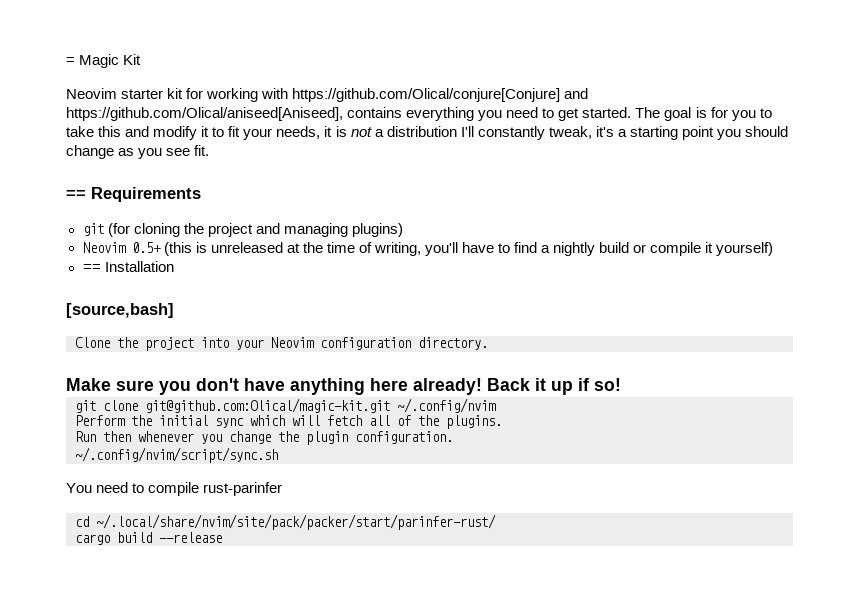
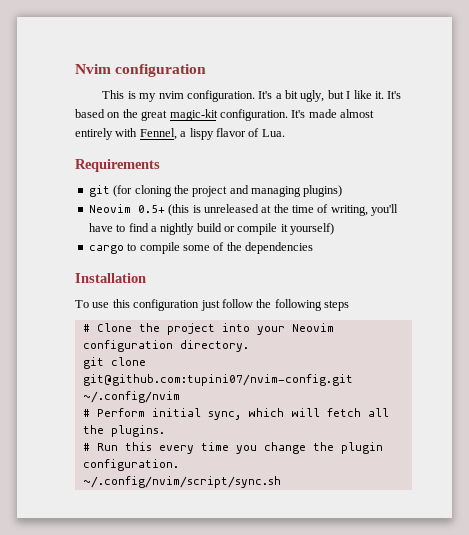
[66,54,142,68] [66,88,589,102] [66,107,772,121] [66,126,789,140] [66,145,210,159] [66,190,86,199] = Magic Kit // Neovim starter kit for working with https://github.com/Olical/conjure[Conjure] and https://github.com/Olical/aniseed[Aniseed], contains everything you need to get started. The goal is for you to take this and modify it to fit your needs, it is not a distribution I'll constantly tweak, it's a starting point you should change as you see fit. // == -> [75,64,207,77] [102,90,402,102] [75,109,374,121] [75,128,285,140] Nvim configuration // This is my nvim configuration. It's a bit ugly, but I like it. It's based on the great magic-kit configuration. It's made almost entirely with Fennel, a lispy flavor of Lua. //
[82,261,174,272] [66,303,174,318] == Installation // [source,bash] // -> [88,242,313,254] [75,273,146,283] [75,299,349,311] [82,324,90,332] cargo to compile some of the dependencies // Installation // To use this configuration just follow the following steps // #
[66,378,621,395] // Make sure you don't have anything here already! Back it up if so! -> (249, 346) none
[145,398,390,413] git@github.com:Olical/magic-kit.git -> [82,374,353,386] git@github.com:tupini07/nvim-config.git
[75,415,244,428] Perform the initial sync -> [82,408,241,420] # Perform initial sync,
[397,415,411,426] of -> (389, 412) none
[75,431,194,442] Run then whenever -> [82,442,229,454] # Run this every time
[66,482,283,496] [75,514,496,530] [75,532,222,545] // You need to compile rust-parinfer // cd ~/.local/share/nvim/site/pack/packer/start/parinfer-rust/ // cargo build --release -> (281, 482) none

